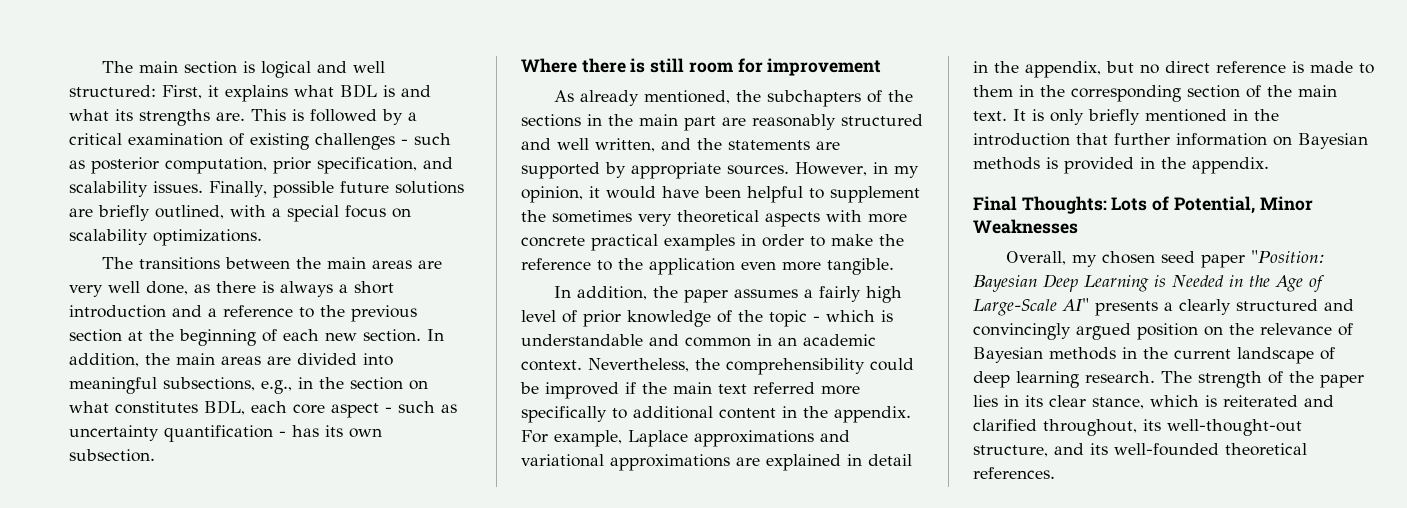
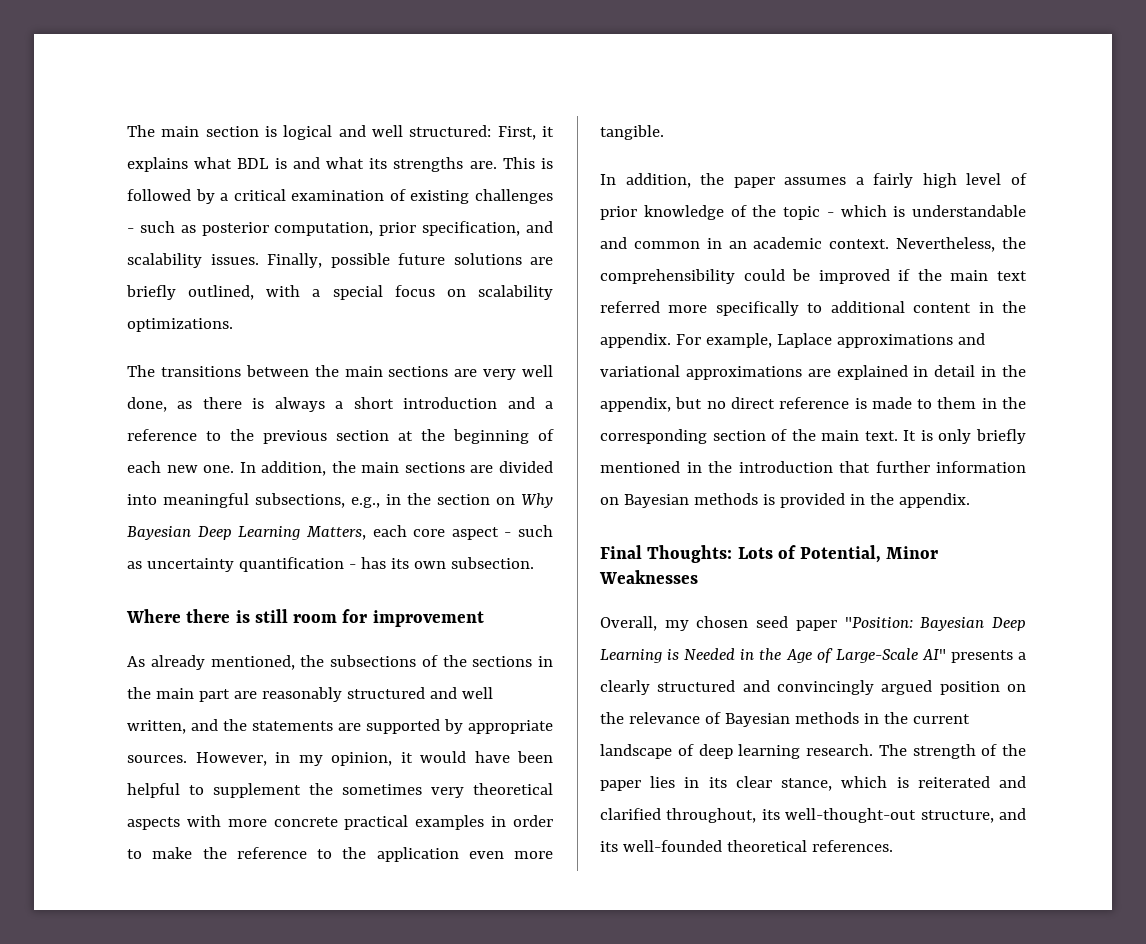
[372,260,413,269] areas -> [388,366,449,377] sections
[363,329,421,342] section. -> [203,465,235,473] one.
[221,356,261,365] areas -> [404,462,465,473] sections
[69,400,245,415] what constitutes BDL, -> [521,493,553,508] [127,526,366,540] Why Bayesian Deep Learning Matters,
[767,90,862,107] subchapters -> [330,655,416,667] subsections

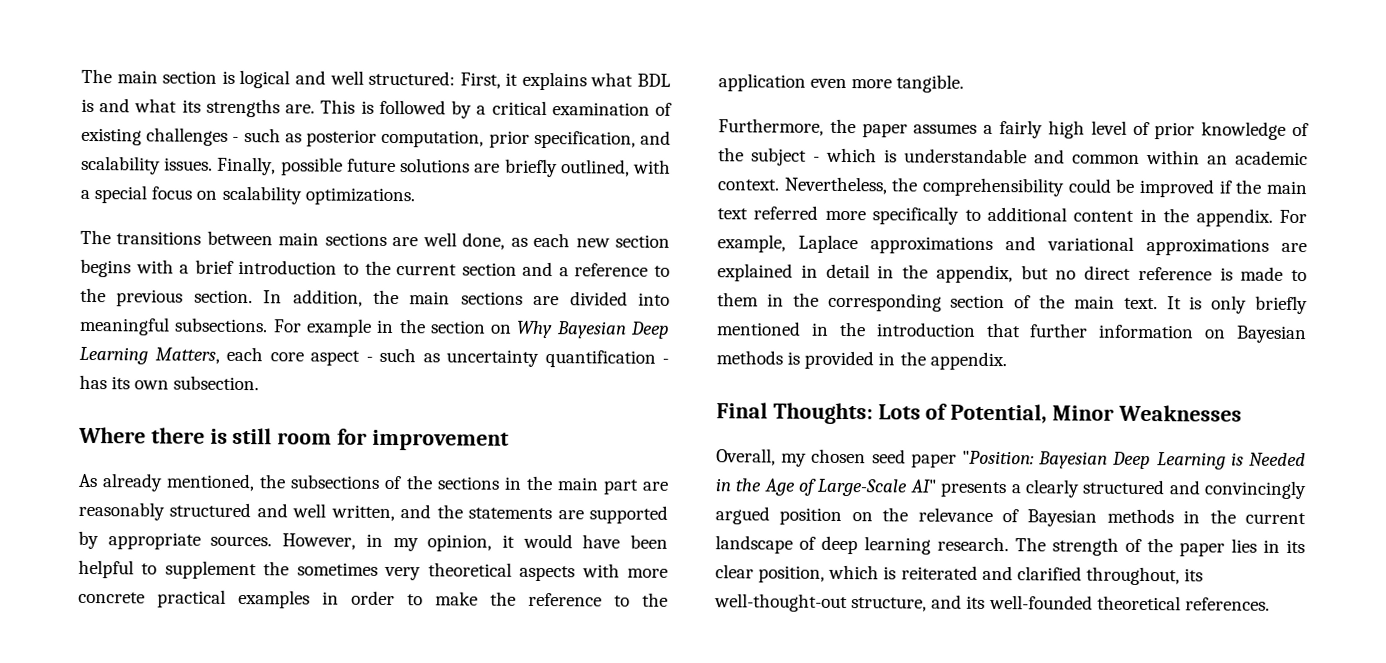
[314,365,517,380] the main sections are very -> [278,232,419,247] main sections are
[202,397,498,412] there is always a short introduction -> [533,232,670,248] [80,258,517,278] each new section begins with a brief introduction to the current section
[336,429,554,444] [127,461,235,473] section at the beginning of each new one. -> [193,289,253,304] section.
[255,493,380,508] subsections, e.g., -> [174,317,372,337] subsections. For example
[600,173,691,188] In addition, -> [718,118,824,136] Furthermore,
[783,206,820,220] topic -> [751,147,807,166] subject
[706,238,722,249] in -> [1146,150,1200,165] within
[781,778,833,791] stance, -> [758,565,826,583] position,

